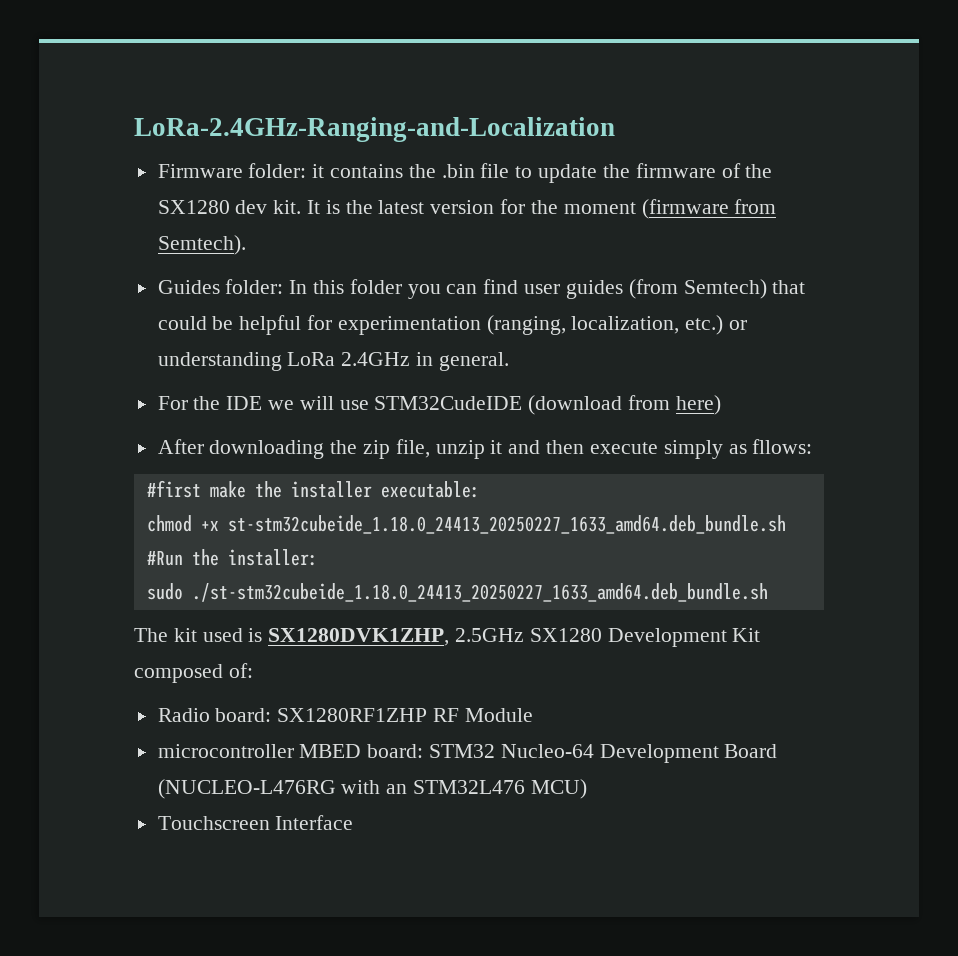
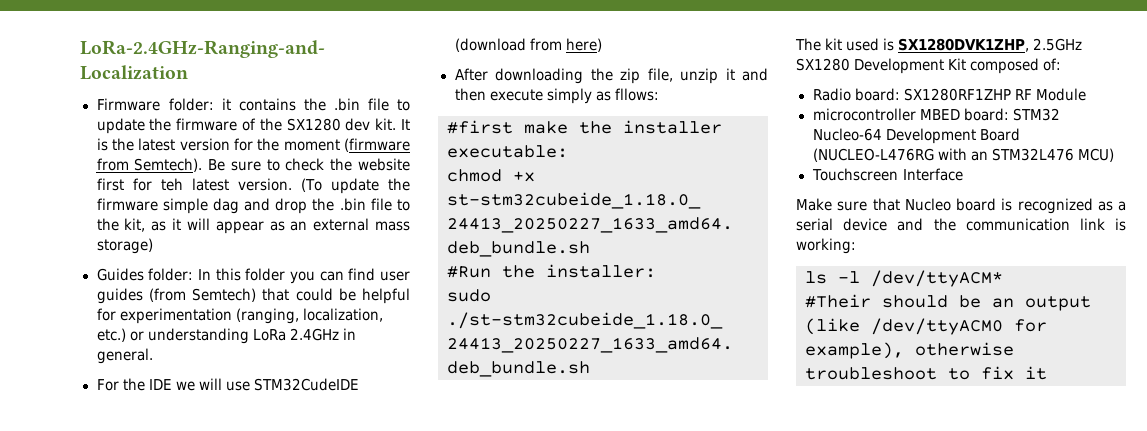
(246, 245) none -> [208,158,410,171] [96,178,410,194] [96,198,410,214] [96,218,411,234] [96,238,153,254] Be sure to check the website first for teh latest version. (To update the firmware simple dag and drop the .bin file to the kit, as it will appear as an external mass storage)
(354, 822) none -> [796,198,1126,214] [796,218,1126,231] [796,238,856,254] [805,270,1003,287] [805,294,1091,311] [805,318,1047,335] [805,342,1014,359] [805,366,1047,380] // Make sure that Nucleo board is recognized as a serial device and the communication link is working: // ls -l /dev/ttyACM* // #Their should be an output (like /dev/ttyACM0 for example), otherwise troubleshoot to fix it

